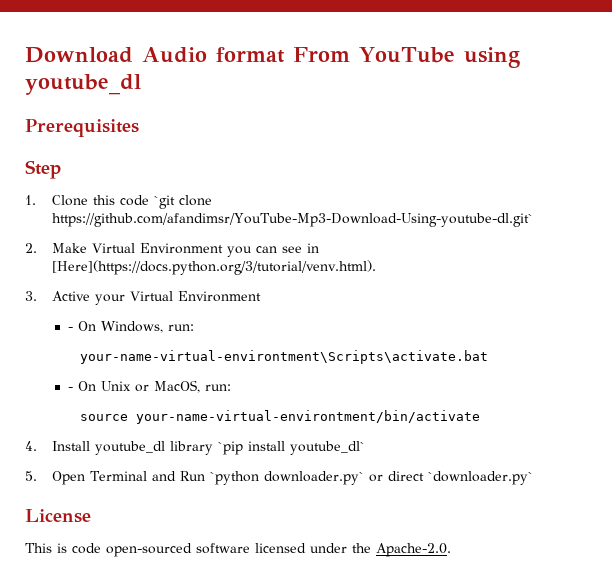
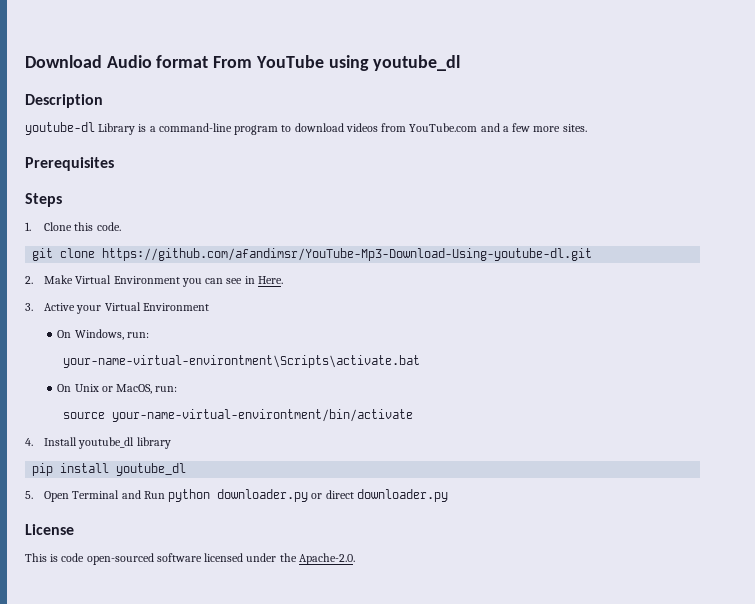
(141, 84) none -> [25,94,103,108] [25,122,587,135] // Description // youtube-dl Library is a command-line program to download videos from YouTube.com and a few more sites.
[25,160,61,179] Step -> [25,193,62,207] Steps
[120,195,213,209] [52,213,534,227] code `git clone https://github.com/afandimsr/YouTube-Mp3-Download-Using-youtube-dl.git` -> [96,222,121,231] [32,248,593,261] code. // git clone https://github.com/afandimsr/YouTube-Mp3-Download-Using-youtube-dl.git
[52,260,377,275] [Here](https://docs.python.org/3/tutorial/venv.html). -> [257,276,283,284] Here.
[67,327,73,331] - -> (209, 307) none
[67,387,73,391] - -> (421, 361) none
[218,441,366,455] `pip install youtube_dl` -> [32,463,187,476] // pip install youtube_dl
[210,471,365,485] `python downloader.py` -> [168,489,309,502] python downloader.py
[428,471,534,485] `downloader.py` -> [356,489,448,502] downloader.py

